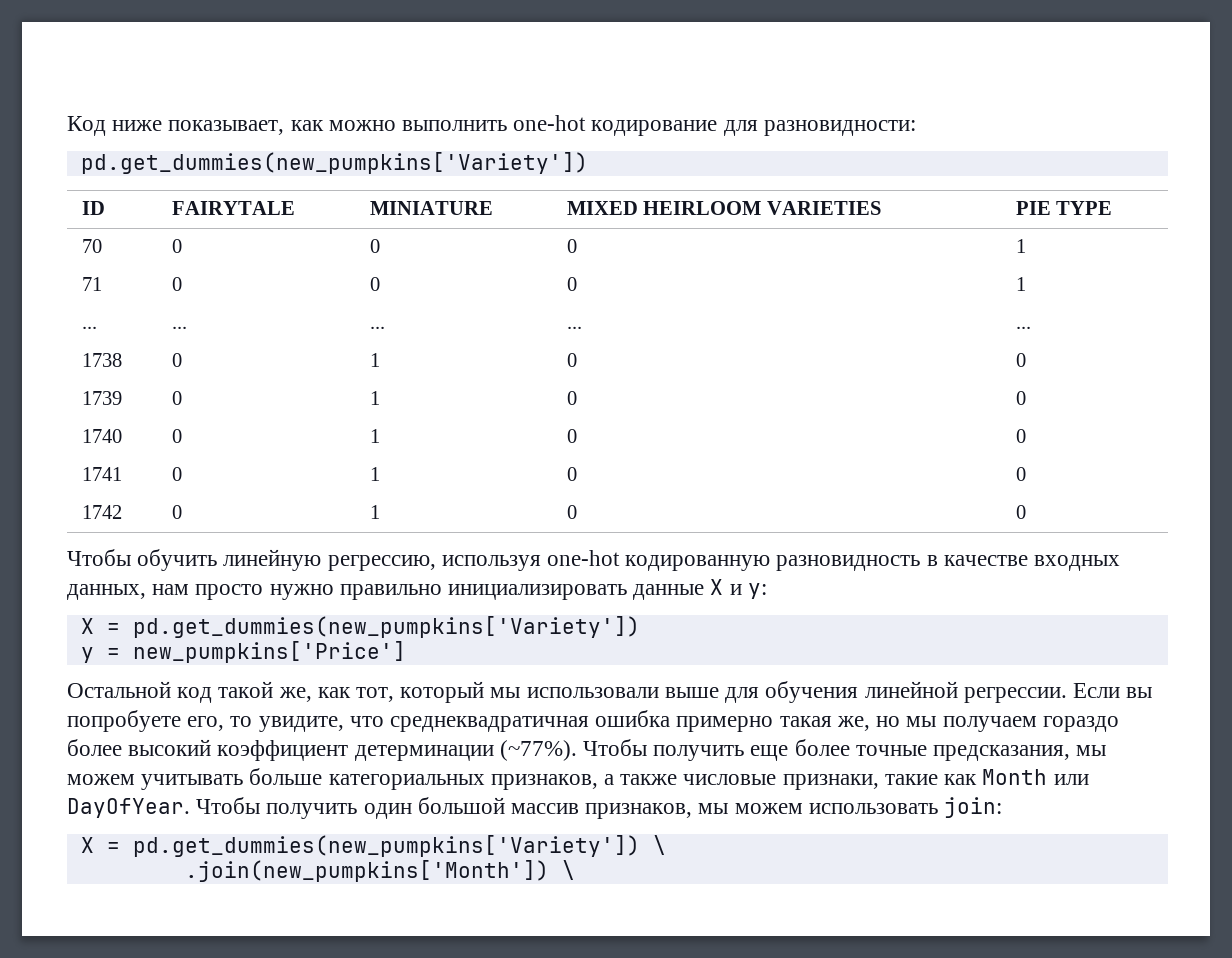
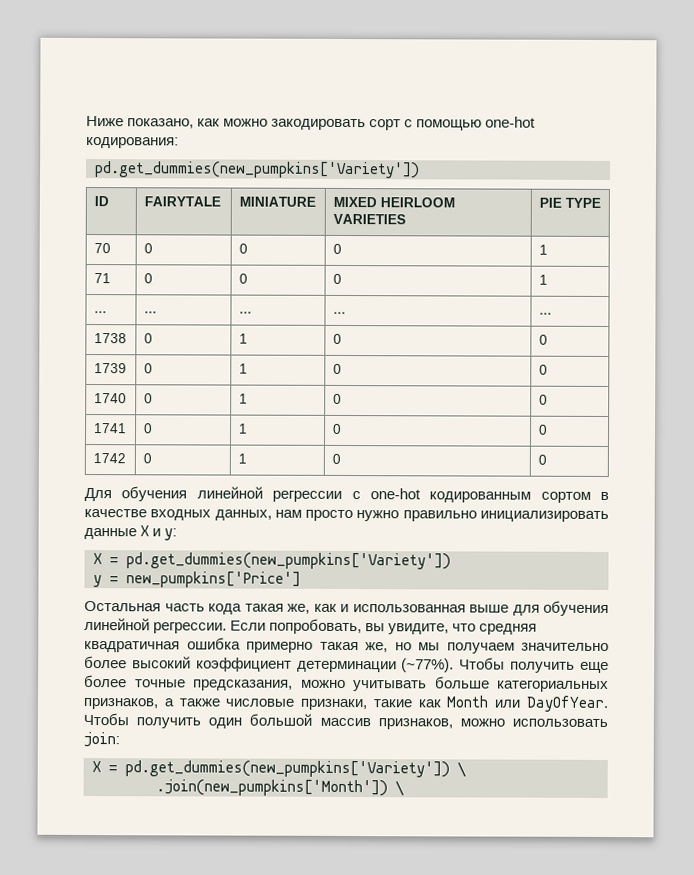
[67,115,916,136] Код ниже показывает, как можно выполнить one-hot кодирование для разновидности: -> [86,115,537,131] [86,136,179,149] Ниже показано, как можно закодировать сорт с помощью one-hot кодирования:
[67,549,921,571] Чтобы обучить линейную регрессию, используя one-hot кодированную разновидность -> [84,486,591,503] Для обучения линейной регрессии с one-hot кодированным сортом
[67,681,659,703] Остальной код такой же, как тот, который мы использовали -> [84,600,466,615] Остальная часть кода такая же, как и использованная
[1126,687,1153,698] [67,710,590,732] вы попробуете его, то увидите, что среднеквадратичная -> [269,618,538,635] [84,640,180,653] попробовать, вы увидите, что средняя квадратичная
[1042,716,1119,732] гораздо -> [521,642,609,652] значительно
[1076,745,1107,756] [67,774,135,785] мы можем -> [300,679,346,688] можно
[698,803,803,814] мы можем -> [459,718,505,727] можно

